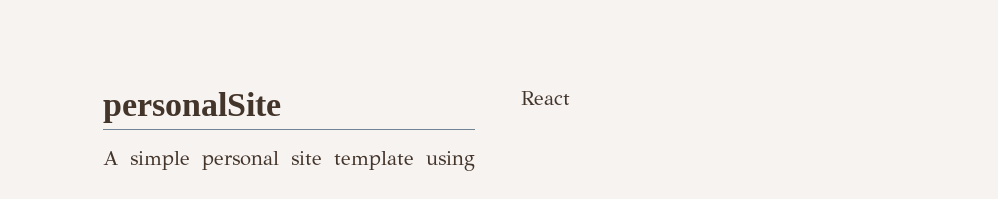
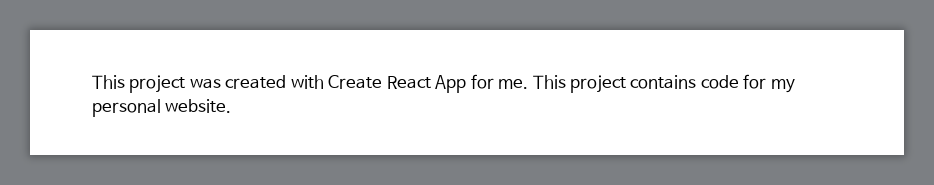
[103,92,281,123] [103,151,475,171] [521,91,570,105] personalSite // A simple personal site template using React -> [92,74,795,93] [92,99,232,117] This project was created with Create React App for me. This project contains code for my personal website.

